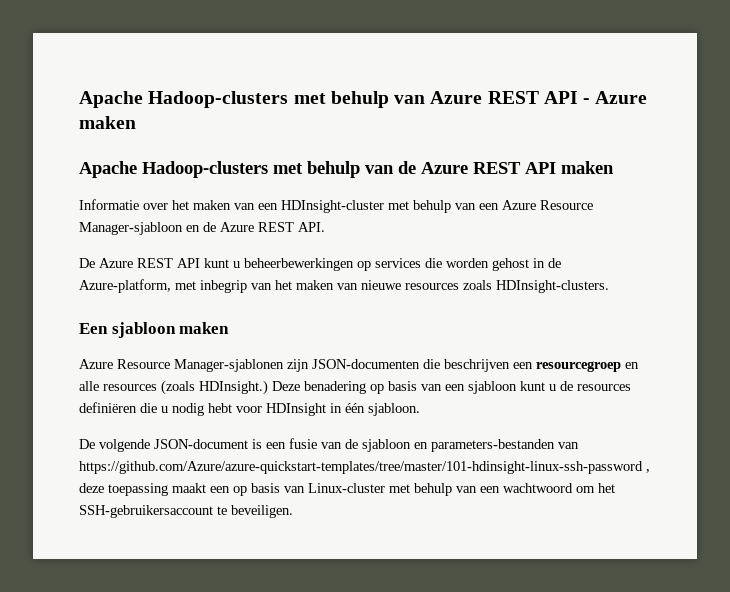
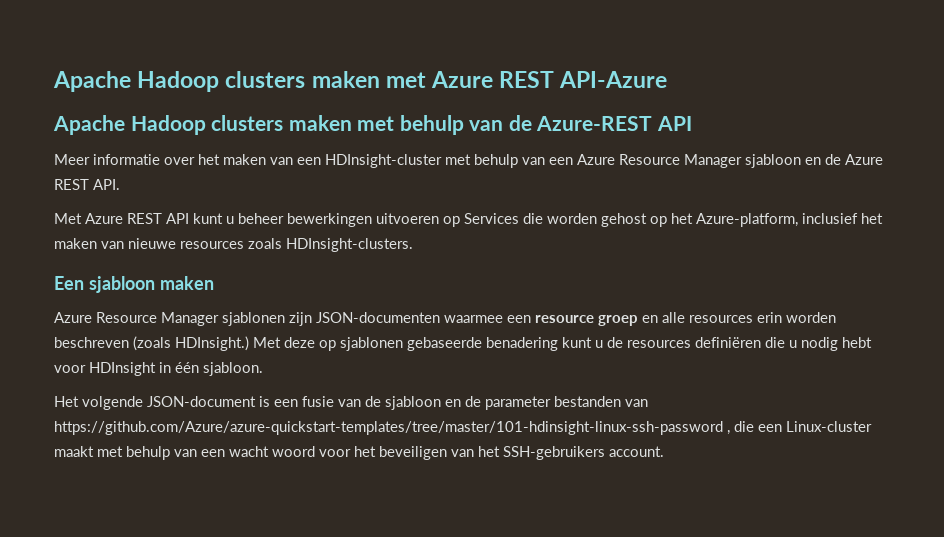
[79,91,648,108] [79,116,136,129] [79,161,268,178] Apache Hadoop-clusters met behulp van Azure REST API - Azure maken // Apache Hadoop-clusters -> [53,71,668,92] [53,115,352,135] Apache Hadoop clusters maken met Azure REST API-Azure // Apache Hadoop clusters maken
[421,161,614,174] [79,199,139,210] Azure REST API maken // Informatie -> [536,116,692,131] [54,154,160,165] Azure-REST API // Meer informatie
[79,222,183,235] Manager-sjabloon -> [684,154,801,168] Manager sjabloon
[79,258,95,268] De -> [54,213,82,224] Met
[244,258,561,271] [79,279,272,293] beheerbewerkingen op services die worden gehost in de Azure-platform, met inbegrip van -> [238,213,858,227] beheer bewerkingen uitvoeren op Services die worden gehost op het Azure-platform, inclusief
[174,359,639,372] [79,380,517,395] Manager-sjablonen zijn JSON-documenten die beschrijven een resourcegroep en alle resources (zoals HDInsight.) Deze benadering op basis van een sjabloon -> [161,312,836,326] [54,336,558,351] Manager sjablonen zijn JSON-documenten waarmee een resource groep en alle resources erin worden beschreven (zoals HDInsight.) Met deze op sjablonen gebaseerde benadering
[79,439,95,449] De -> [54,396,79,407] Het
[431,439,579,452] [79,461,650,474] [79,483,615,496] [79,505,293,518] parameters-bestanden van https://github.com/Azure/azure-quickstart-templates/tree/master/101-hdinsight-linux-ssh-password , deze toepassing maakt een op basis van Linux-cluster met behulp van een wachtwoord om het SSH-gebruikersaccount te beveiligen. -> [465,396,648,410] [54,421,872,435] [54,446,664,460] de parameter bestanden van https://github.com/Azure/azure-quickstart-templates/tree/master/101-hdinsight-linux-ssh-password , die een Linux-cluster maakt met behulp van een wacht woord voor het beveiligen van het SSH-gebruikers account.

